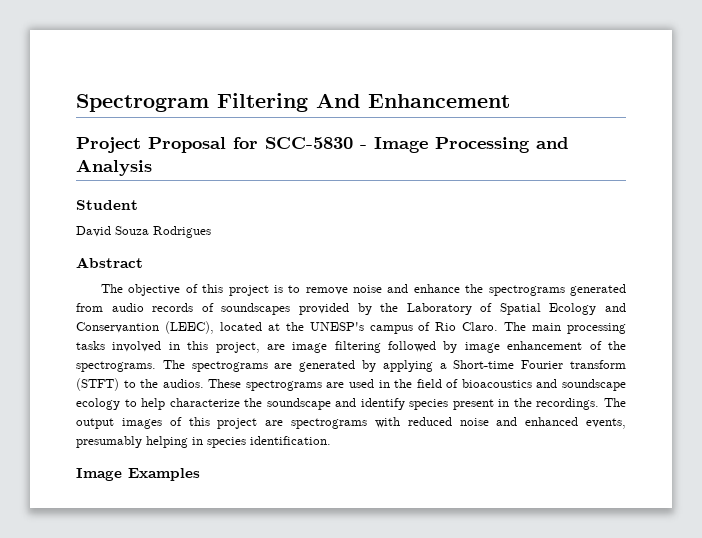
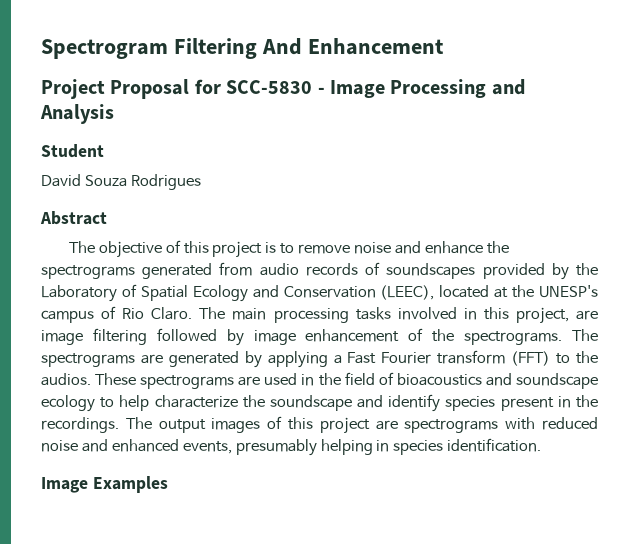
[76,322,159,333] Conservantion -> [283,286,376,298] Conservation
[453,360,515,369] Short-time -> [347,352,377,364] Fast
[76,378,119,391] (STFT) -> [511,351,551,366] (FFT)

